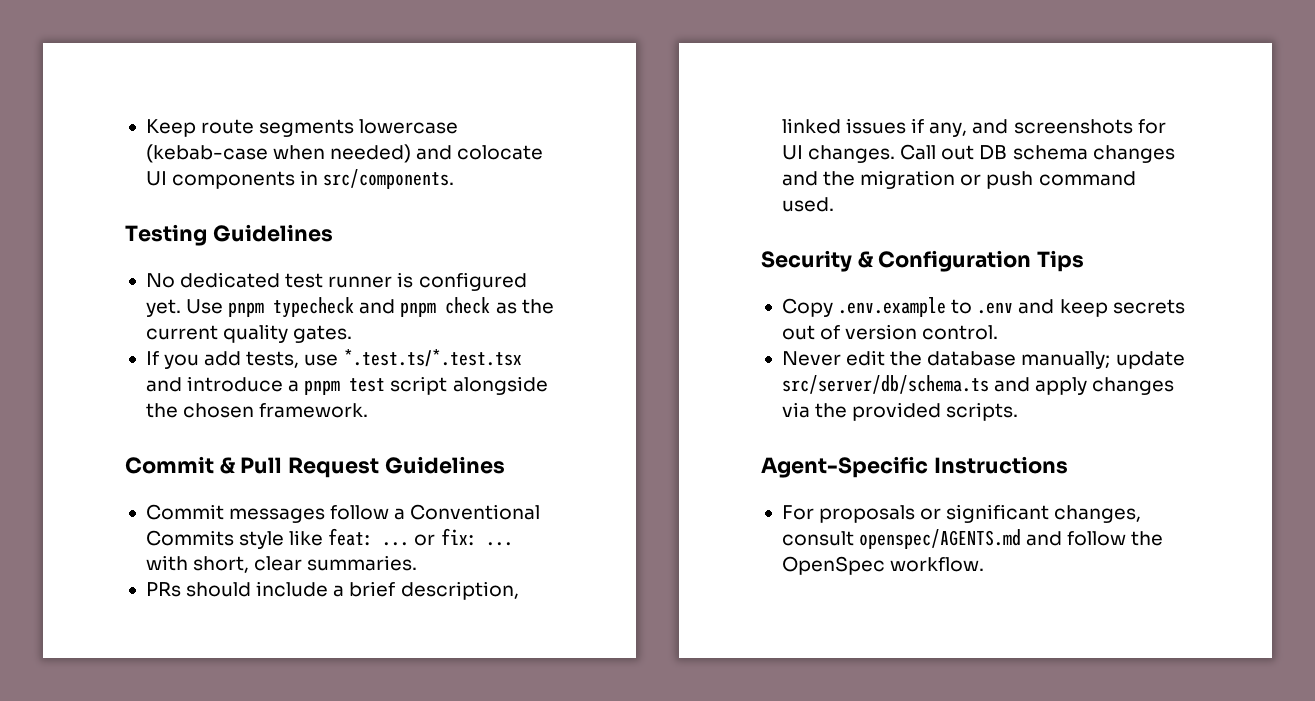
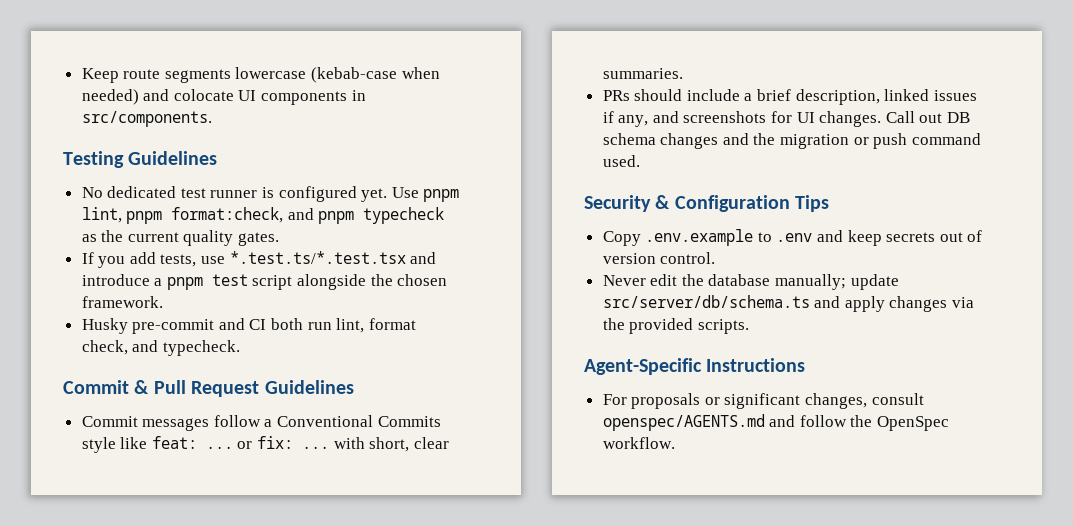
[273,297,355,318] typecheck -> [81,207,284,224] lint, pnpm format:check,
[445,297,491,314] check -> [363,207,445,224] typecheck
(369, 410) none -> [81,318,416,334] [81,340,240,356] // Husky pre-commit and CI both run lint, format check, and typecheck.

